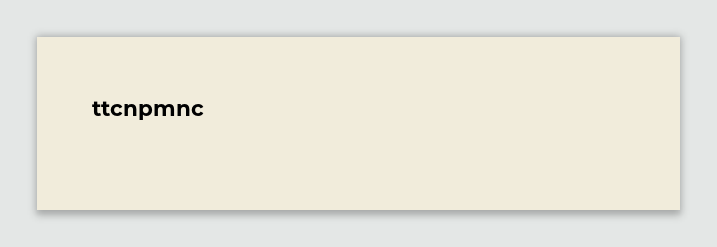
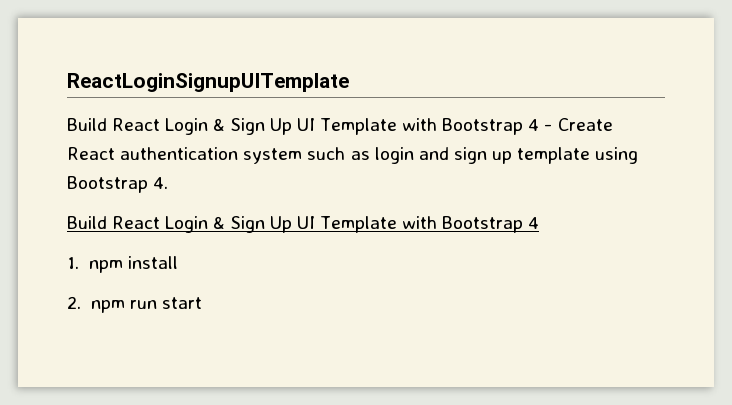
[92,101,204,120] ttcnpmnc -> [67,73,349,92] [67,118,613,135] [67,147,639,164] [67,176,169,193] [67,216,540,233] [67,256,178,273] [67,296,202,313] ReactLoginSignupUITemplate // Build React Login & Sign Up UI Template with Bootstrap 4 - Create React authentication system such as login and sign up template using Bootstrap 4. // Build React Login & Sign Up UI Template with Bootstrap 4 // 1. npm install // 2. npm run start

